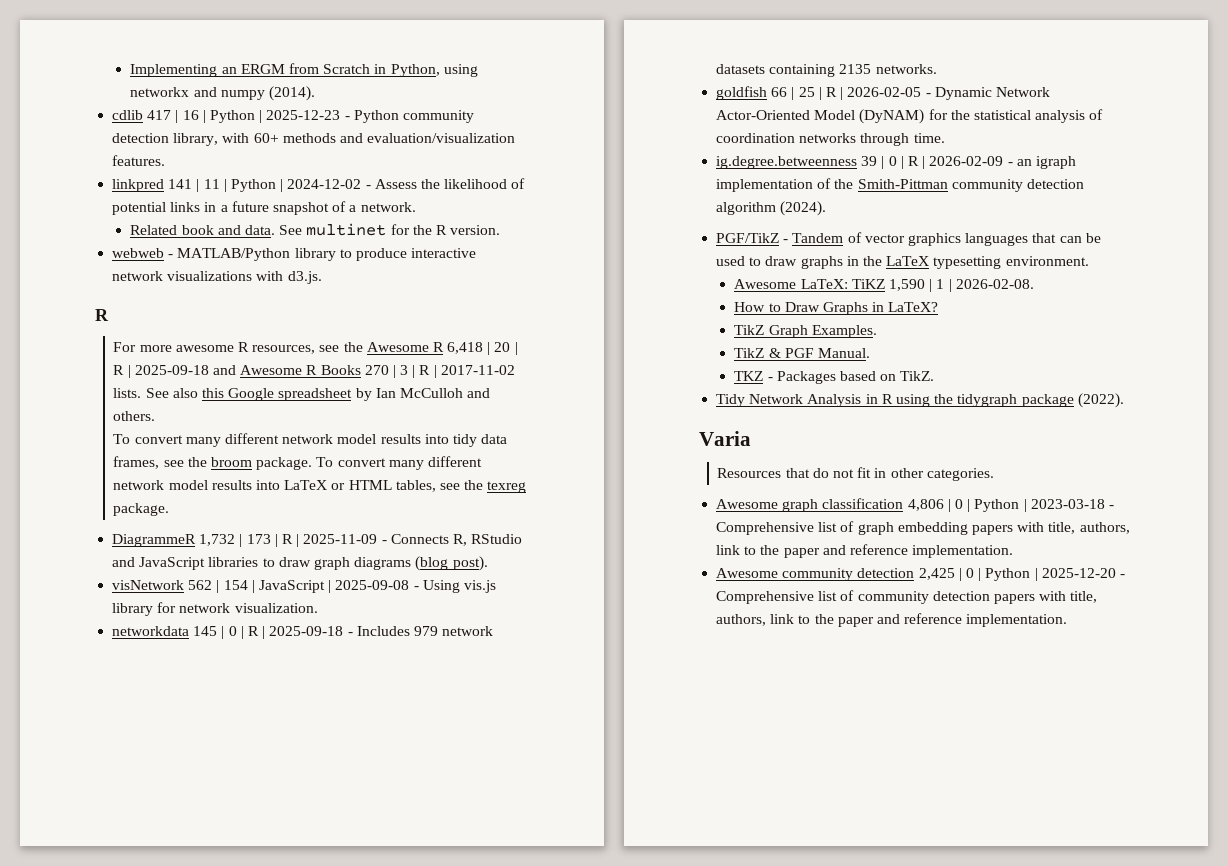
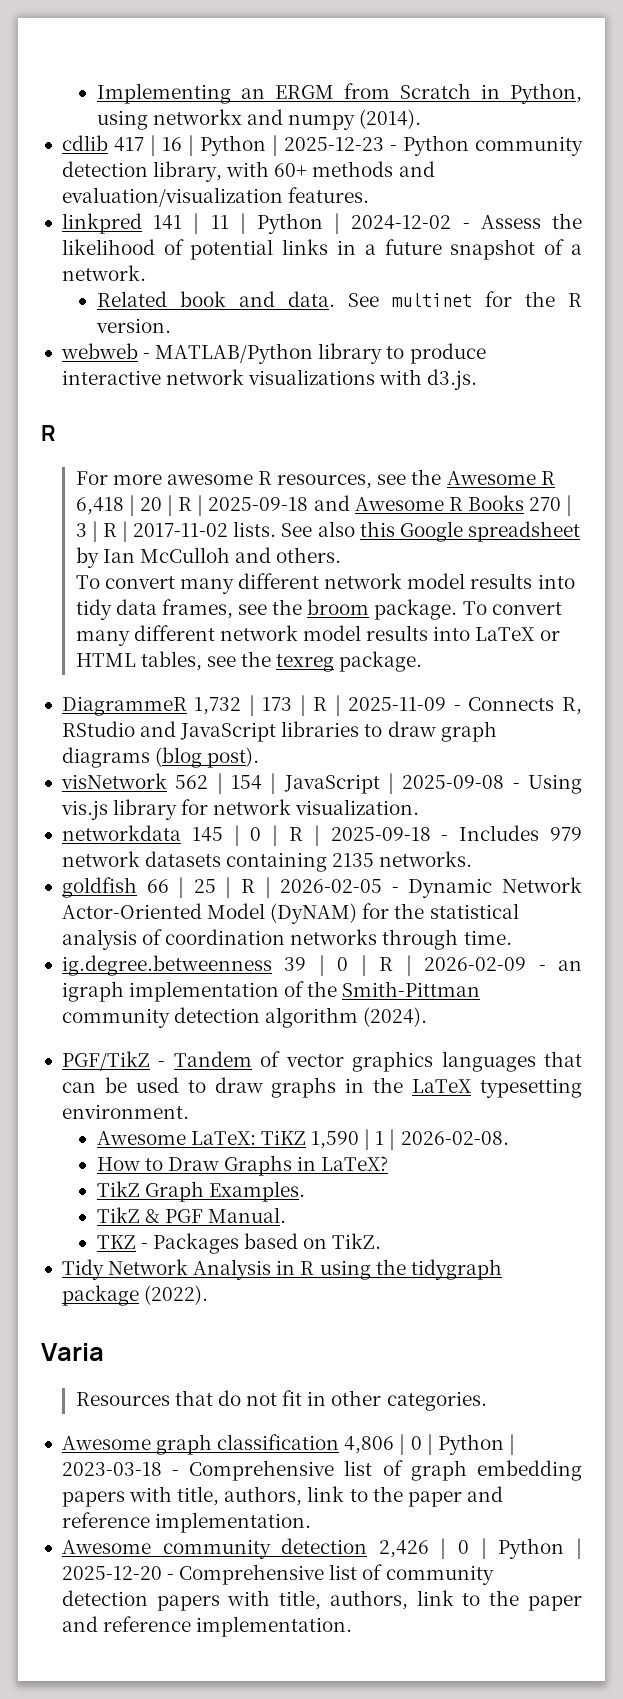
[918,568,955,580] 2,425 -> [378,1540,429,1558] 2,426

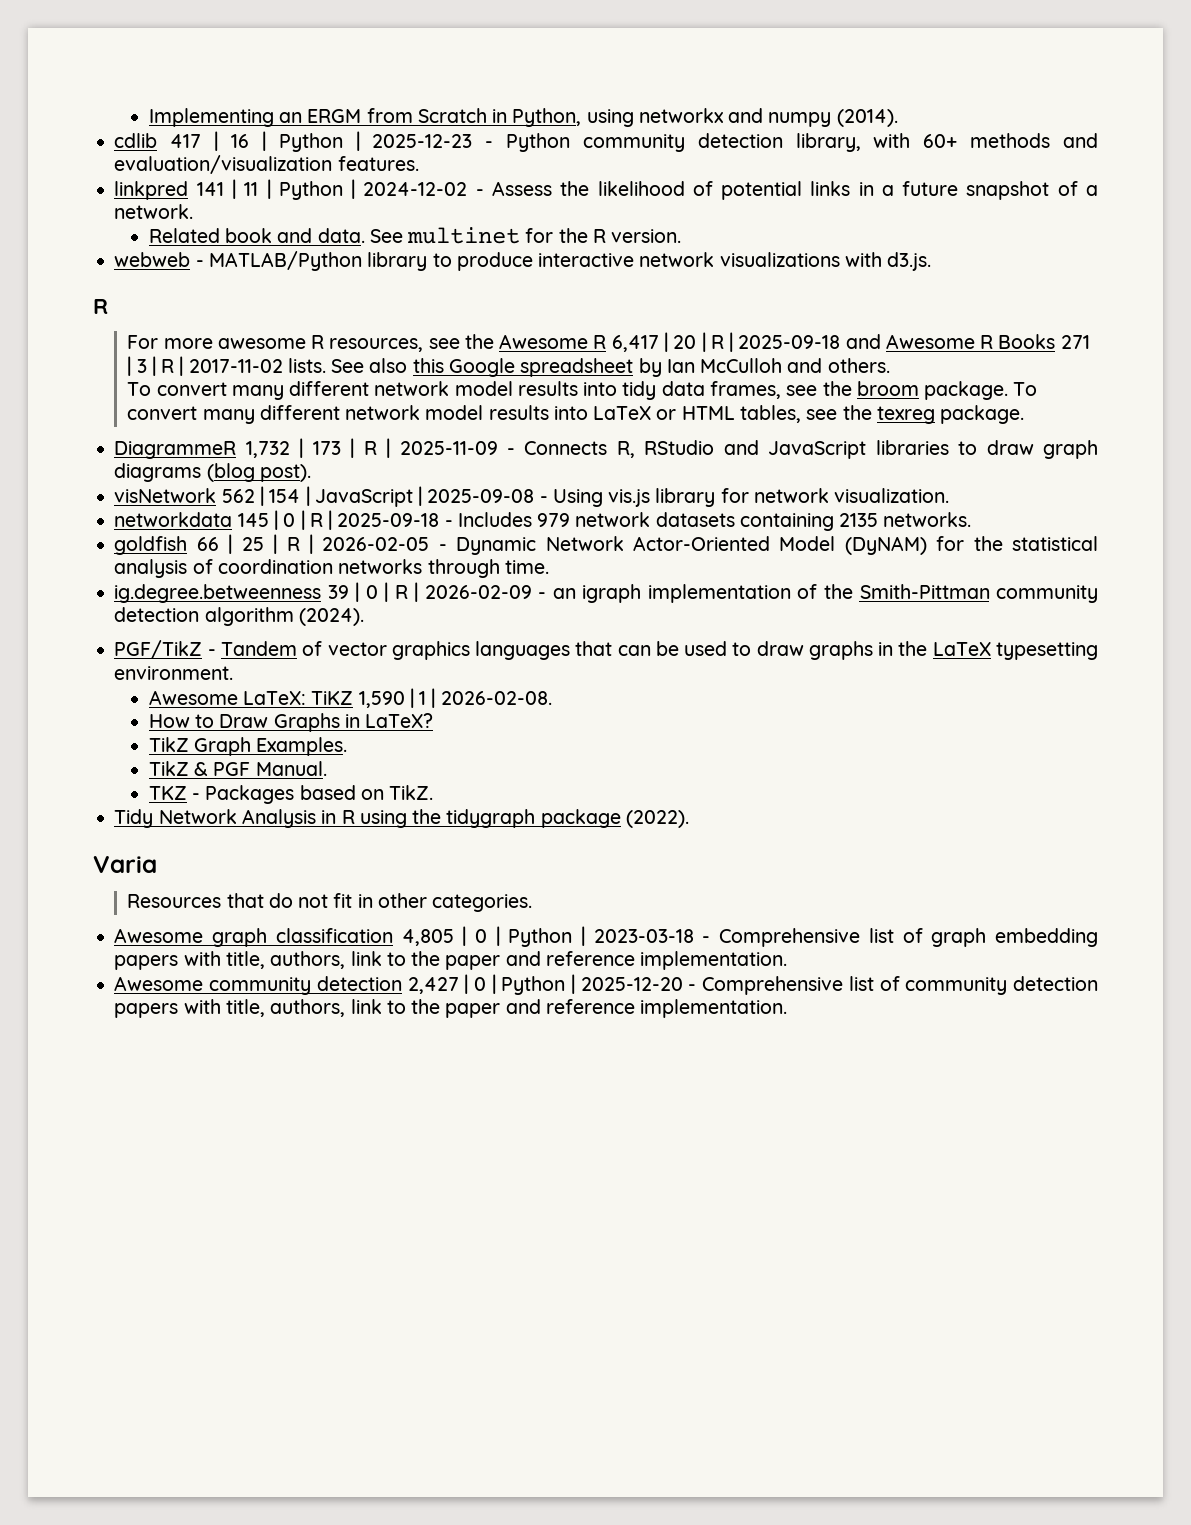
[75,497,124,515] 6,418 -> [611,335,659,352] 6,417
[529,497,562,511] 270 -> [1060,335,1090,349] 271
[344,1436,395,1454] 4,806 -> [401,929,454,946] 4,805
[378,1540,429,1558] 2,426 -> [407,977,459,994] 2,427

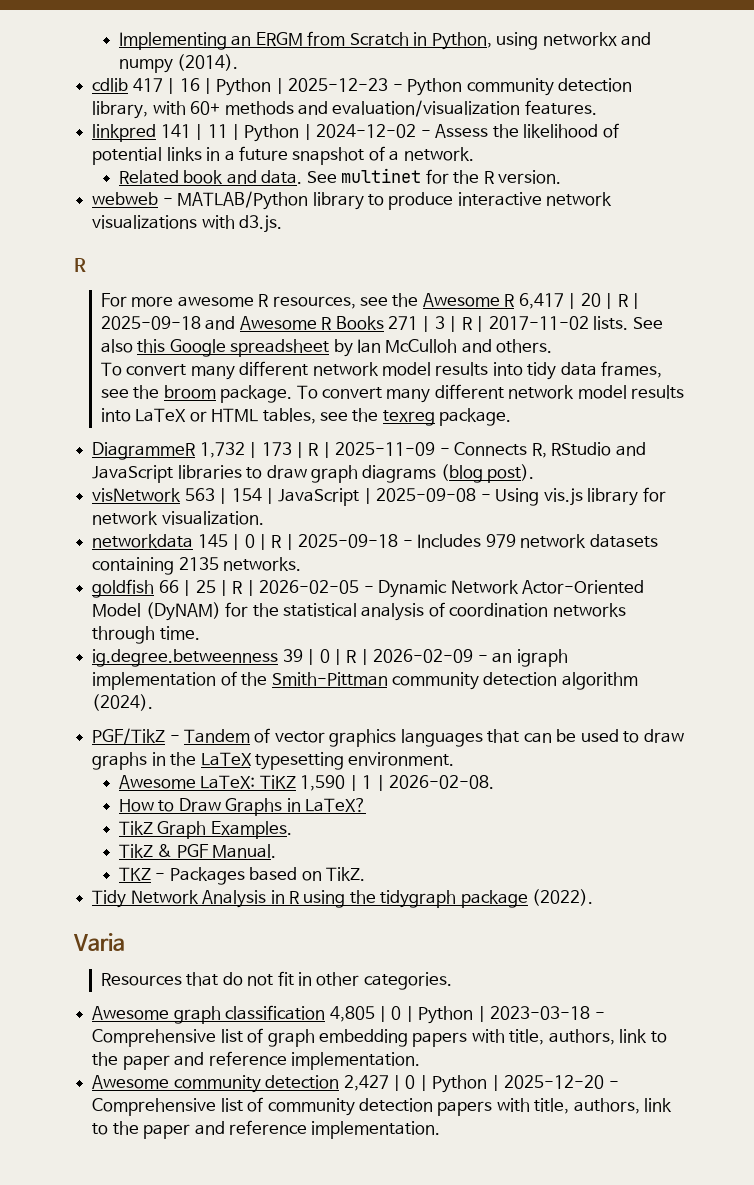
[221,489,255,503] 562 -> [184,488,215,501] 563

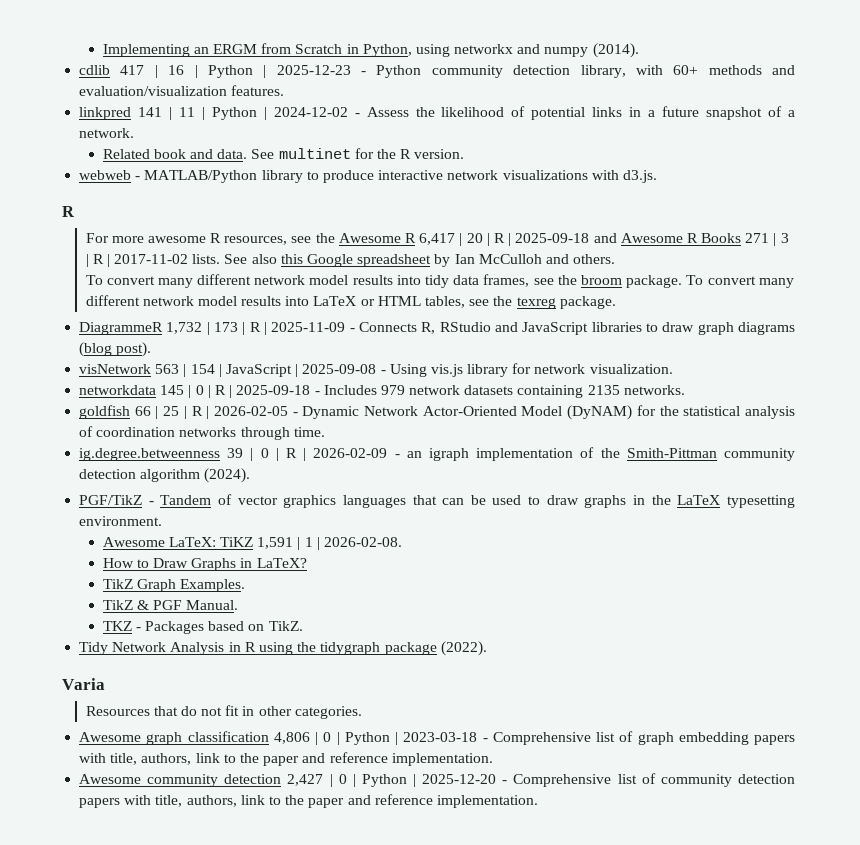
[300,775,346,791] 1,590 -> [257,537,294,549] 1,591
[329,1006,375,1022] 4,805 -> [273,732,310,744] 4,806

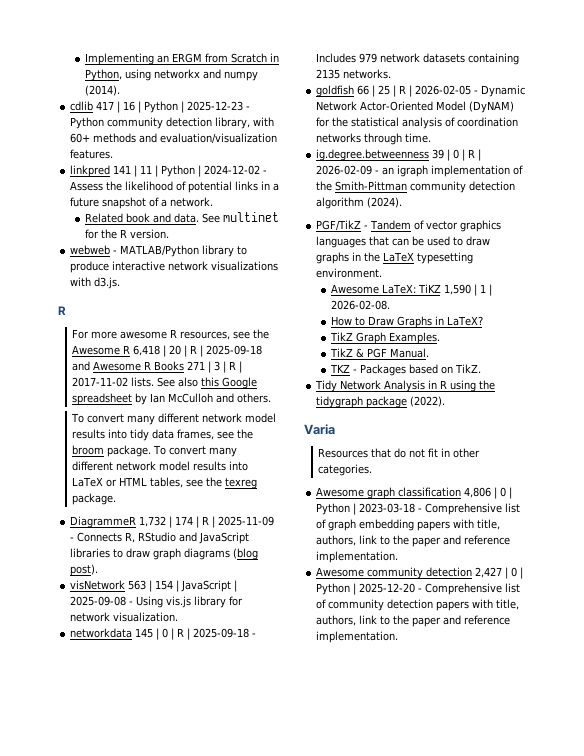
[419,233,456,245] 6,417 -> [133,345,161,356] 6,418
[214,322,239,332] 173 -> [175,516,194,525] 174
[257,537,294,549] 1,591 -> [443,284,471,295] 1,590

